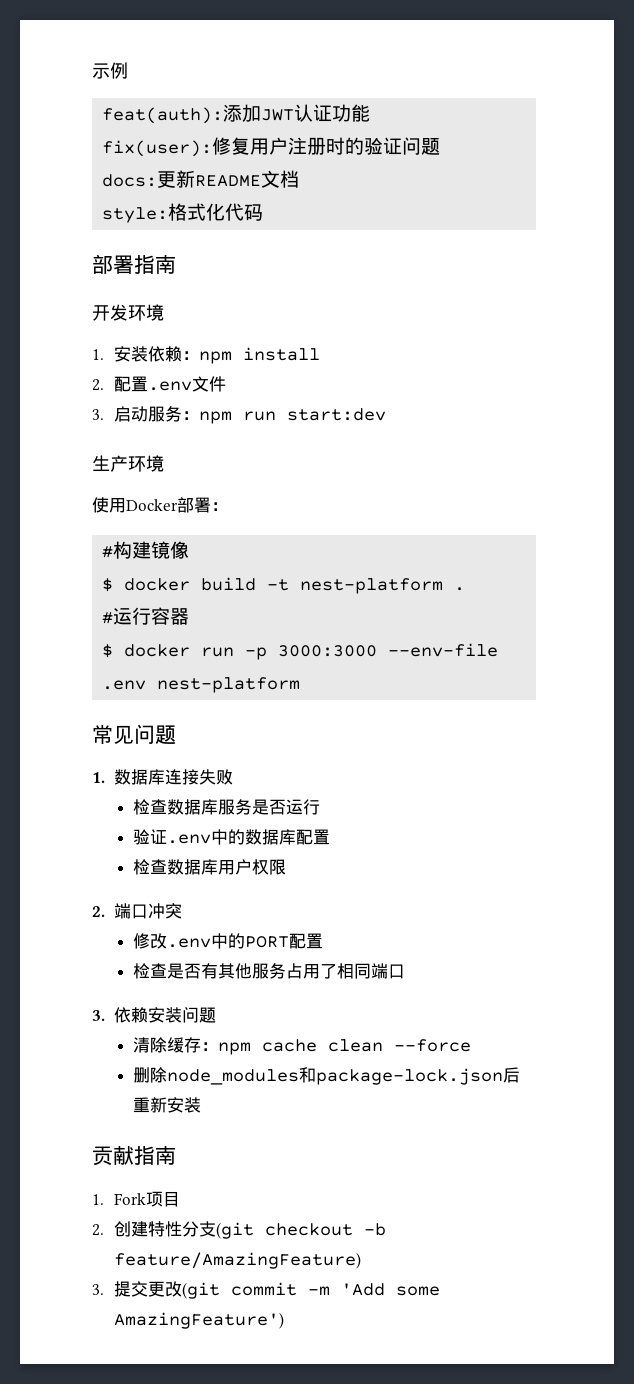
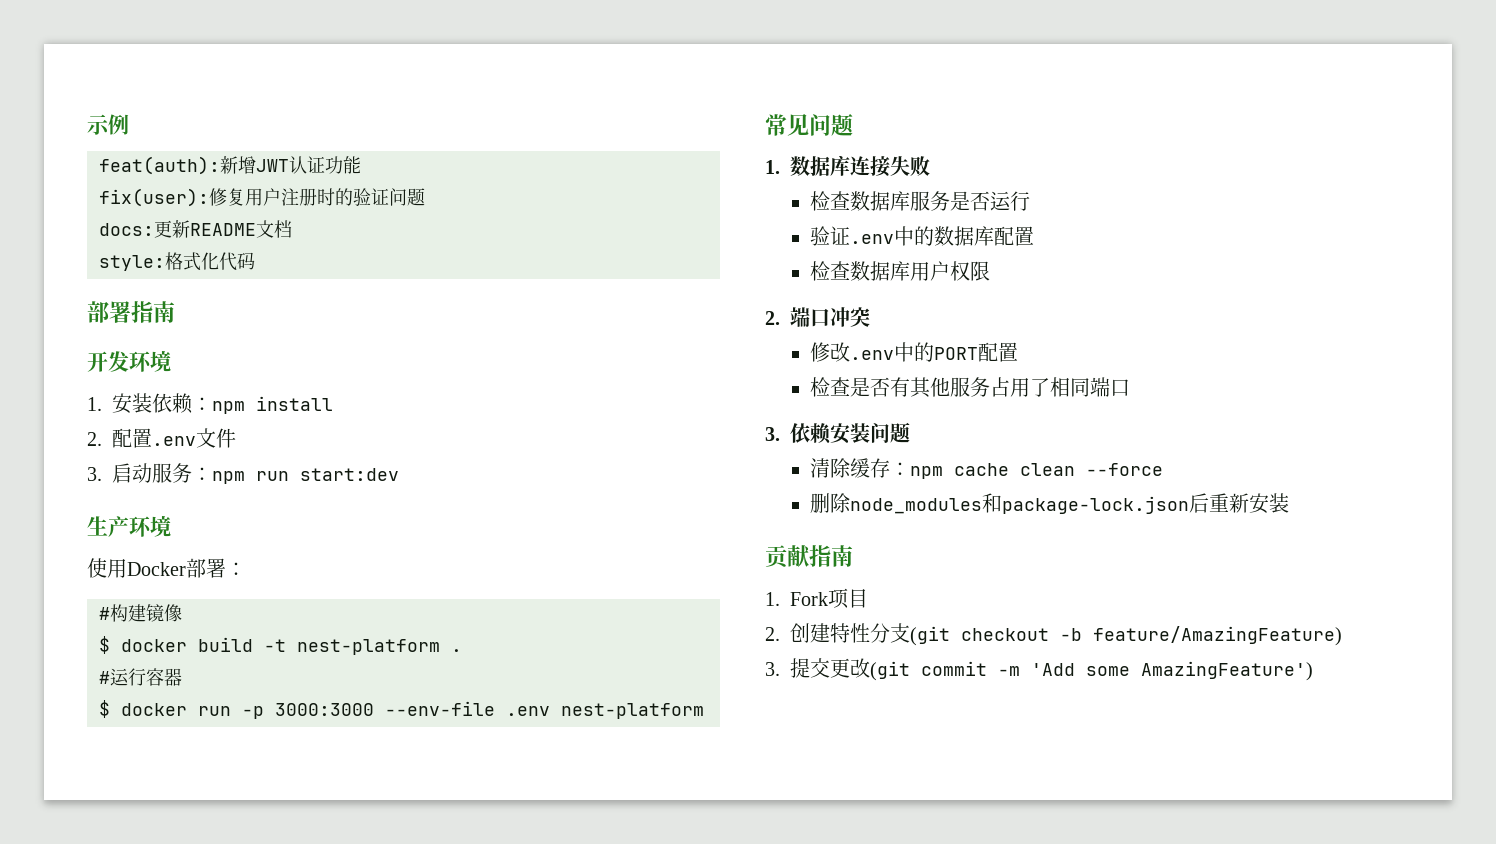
[223,104,262,122] 添加 -> [220,156,256,174] 新增

